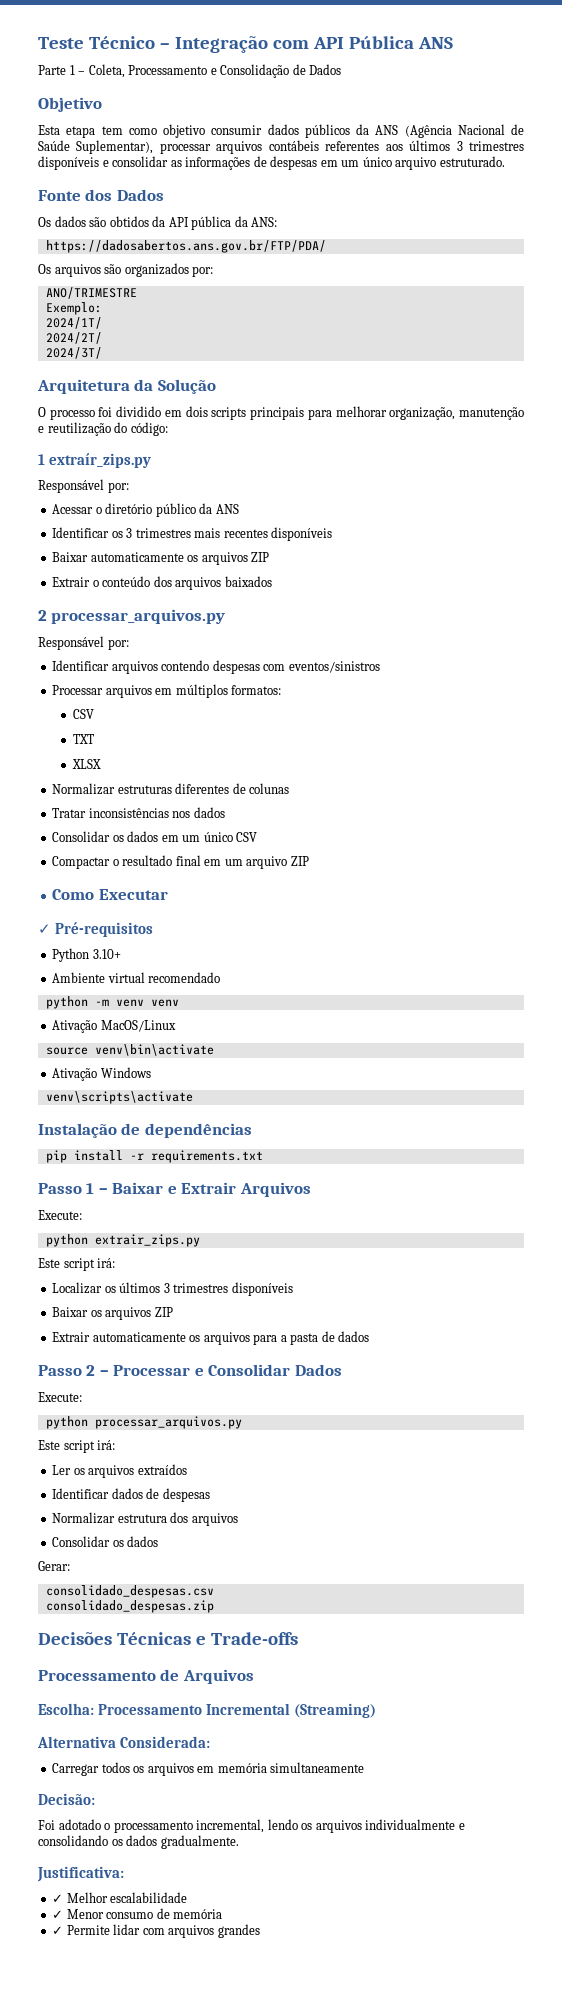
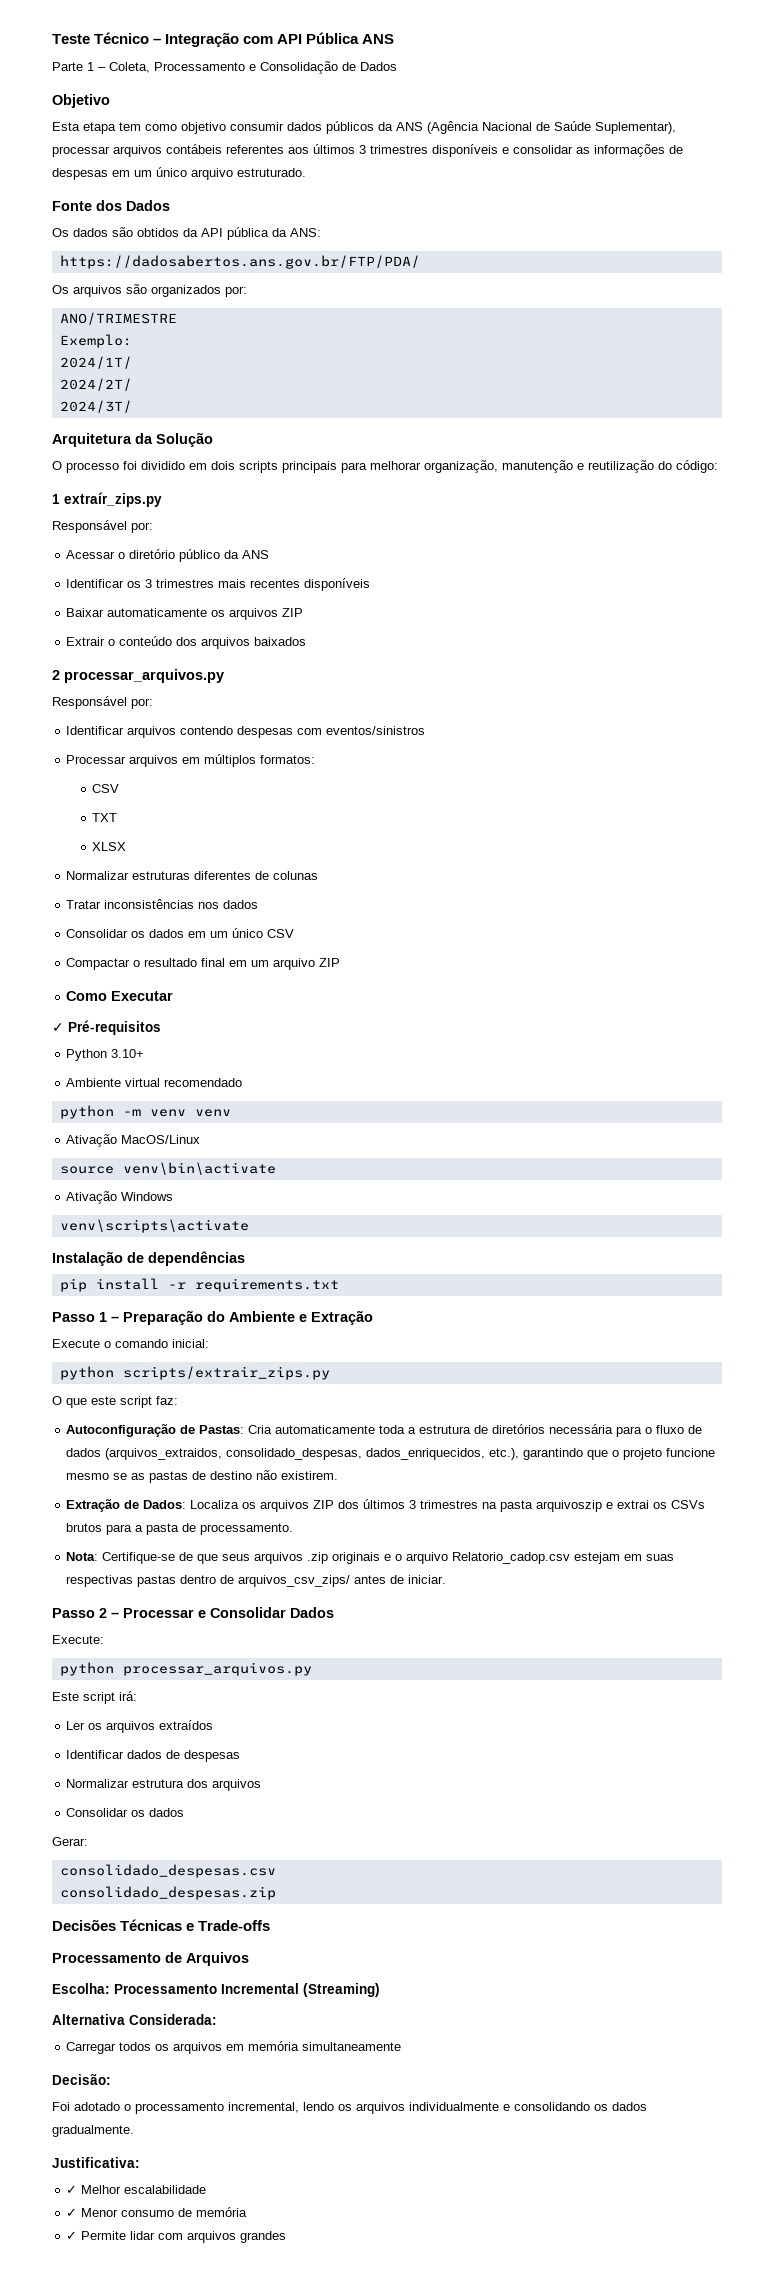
[112,1182,311,1197] [38,1210,82,1220] [45,1234,200,1247] [38,1258,116,1271] [52,1282,293,1296] [52,1307,173,1320] [52,1331,370,1345] Baixar e Extrair Arquivos // Execute: // python extrair_zips.py // Este script irá: // Localizar os últimos 3 trimestres disponíveis // Baixar os arquivos ZIP // Extrair automaticamente os arquivos para a pasta de dados -> [123,1310,373,1325] [52,1339,209,1348] [59,1366,330,1380] [52,1396,178,1408] [66,1424,703,1437] [66,1448,716,1460] [66,1470,339,1483] [66,1499,706,1512] [66,1523,294,1535] [66,1552,675,1564] [66,1575,447,1587] Preparação do Ambiente e Extração // Execute o comando inicial: // python scripts/extrair_zips.py // O que este script faz: // Autoconfiguração de Pastas: Cria automaticamente toda a estrutura de diretórios necessária para o fluxo de dados (arquivos_extraidos, consolidado_despesas, dados_enriquecidos, etc.), garantindo que o projeto funcione mesmo se as pastas de destino não existirem. // Extração de Dados: Localiza os arquivos ZIP dos últimos 3 trimestres na pasta arquivoszip e extrai os CSVs brutos para a pasta de processamento. // Nota: Certifique-se de que seus arquivos .zip originais e o arquivo Relatorio_cadop.csv estejam em suas respectivas pastas dentro de arquivos_csv_zips/ antes de iniciar.

